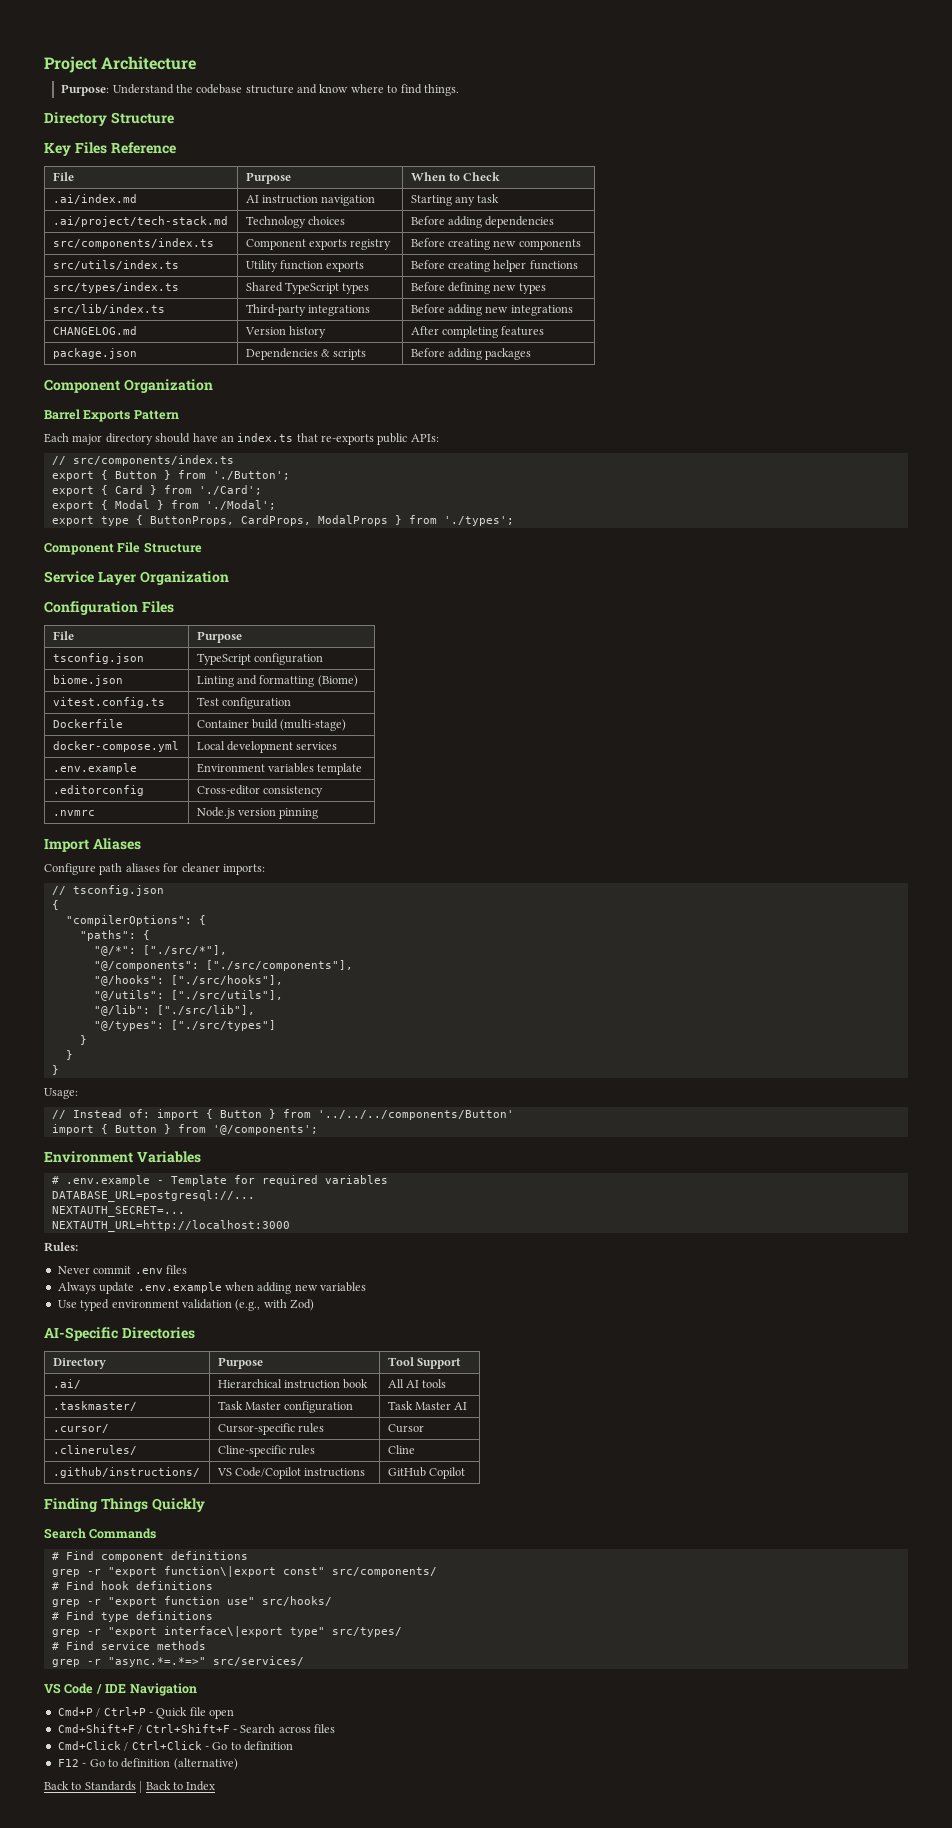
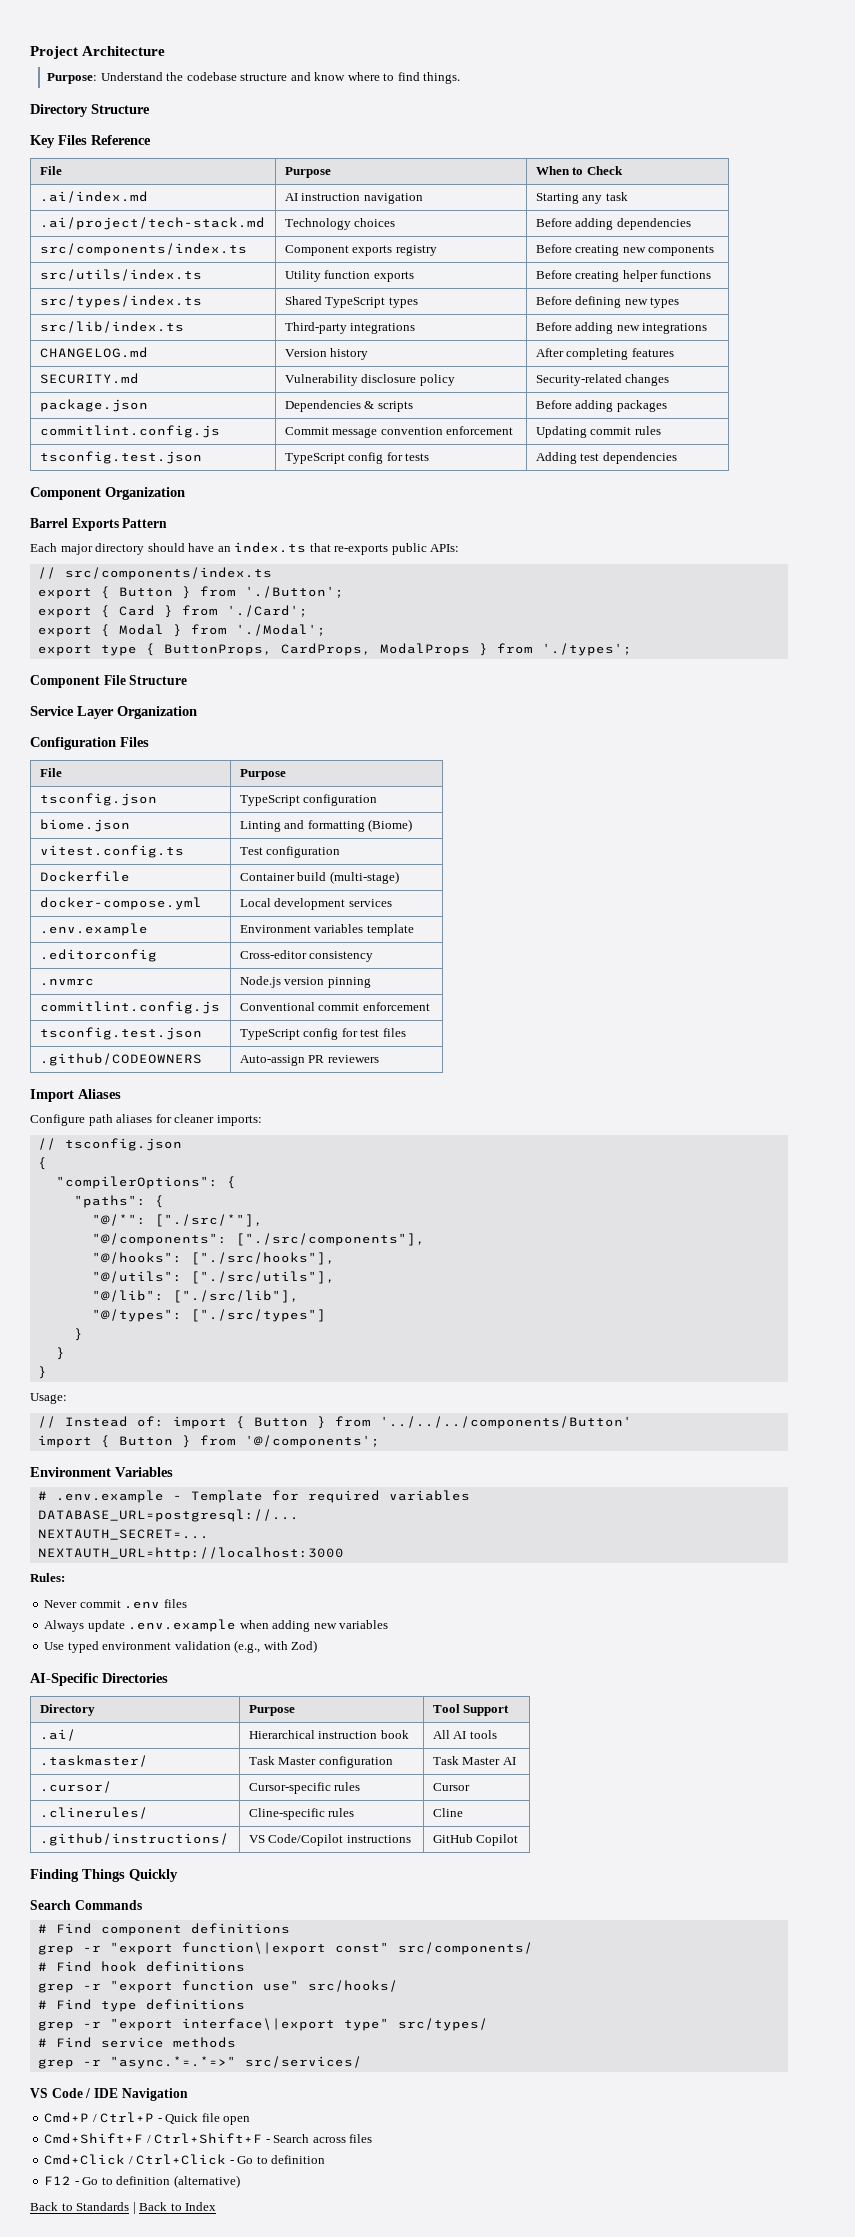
(545, 331) none -> [39,373,139,384] [284,374,455,386] [535,374,670,386] // SECURITY.md | Vulnerability disclosure policy | Security-related changes
(532, 354) none -> [39,425,220,438] [284,426,514,438] [535,426,661,438] [39,451,202,464] [284,452,430,464] [535,452,677,464] // commitlint.config.js | Commit message convention enforcement | Updating commit rules // tsconfig.test.json | TypeScript config for tests | Adding test dependencies
(319, 813) none -> [39,1001,220,1014] [239,1002,430,1011] [39,1027,202,1040] [239,1028,406,1040] [39,1053,202,1066] [239,1055,379,1066] // commitlint.config.js | Conventional commit enforcement // tsconfig.test.json | TypeScript config for test files // .github/CODEOWNERS | Auto-assign PR reviewers

